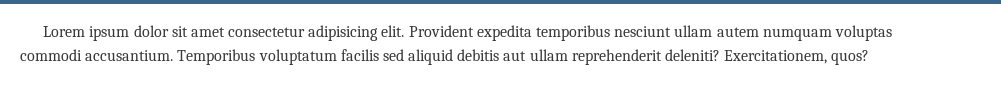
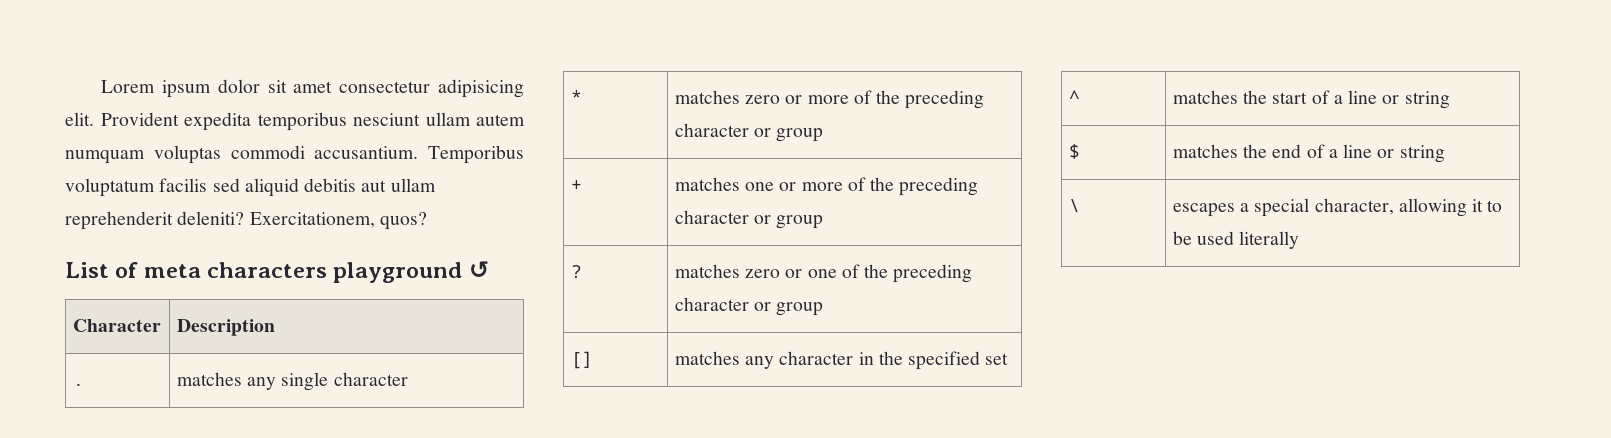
(870, 57) none -> [65,261,489,283] [72,319,161,332] [176,319,275,336] [72,383,84,386] [176,372,408,391] [570,90,582,104] [674,90,985,109] [674,123,824,142] [570,180,582,191] [674,177,979,196] [674,210,824,229] [570,265,582,278] [674,264,973,283] [674,297,824,316] [570,351,593,369] [674,351,1009,370] [1068,90,1080,104] [1172,90,1450,109] [1068,144,1080,159] [1172,144,1445,163] [1068,199,1080,212] [1172,198,1503,217] [1172,231,1300,249] // List of meta characters playground ↺ // Character | Description // . | matches any single character // * | matches zero or more of the preceding character or group // + | matches one or more of the preceding character or group // ? | matches zero or one of the preceding character or group // [] | matches any character in the specified set // ^ | matches the start of a line or string // $ | matches the end of a line or string // \ | escapes a special character, allowing it to be used literally

